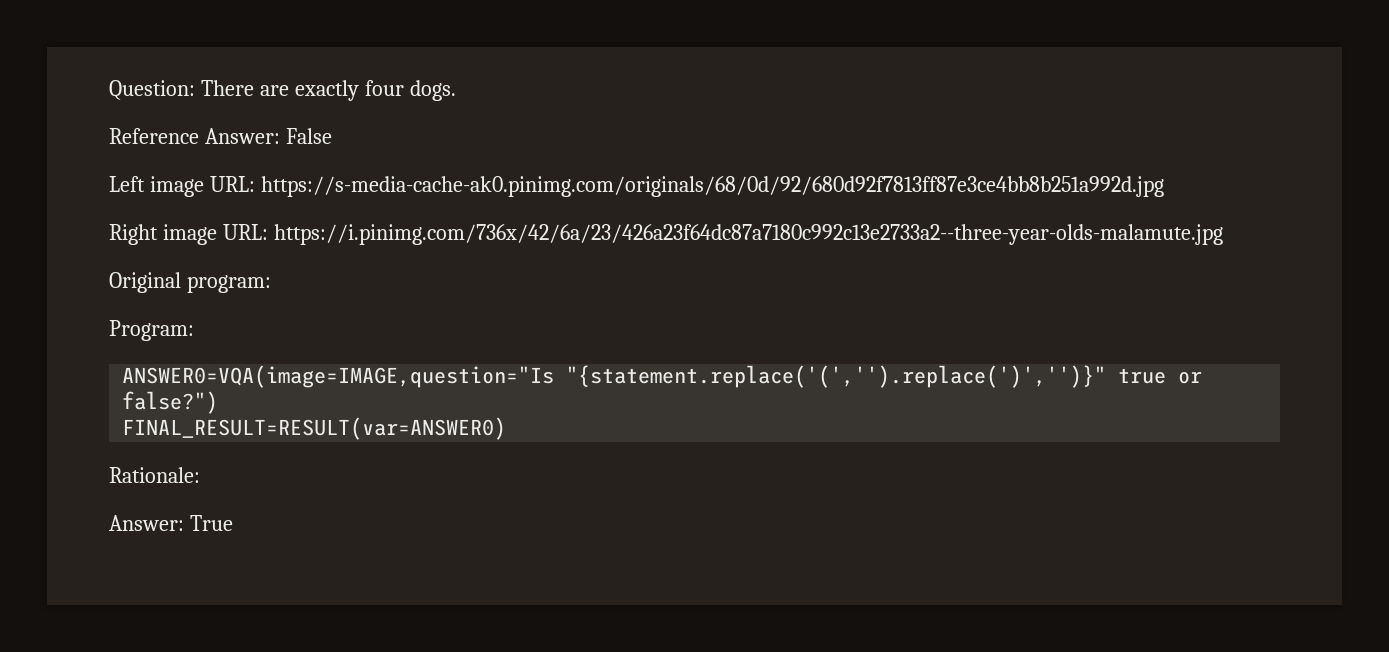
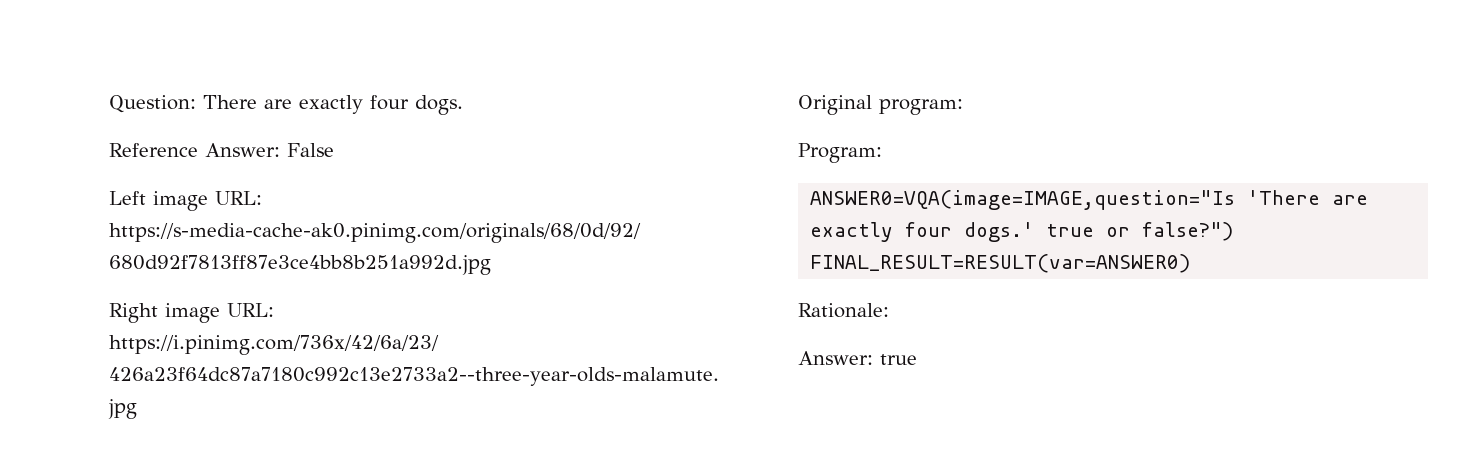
[566,365,1107,388] "{statement.replace('(','').replace(')','')}" -> [1247,190,1369,205] [810,222,1035,242] 'There are exactly four dogs.'
[189,515,233,531] True -> [880,354,917,365] true

